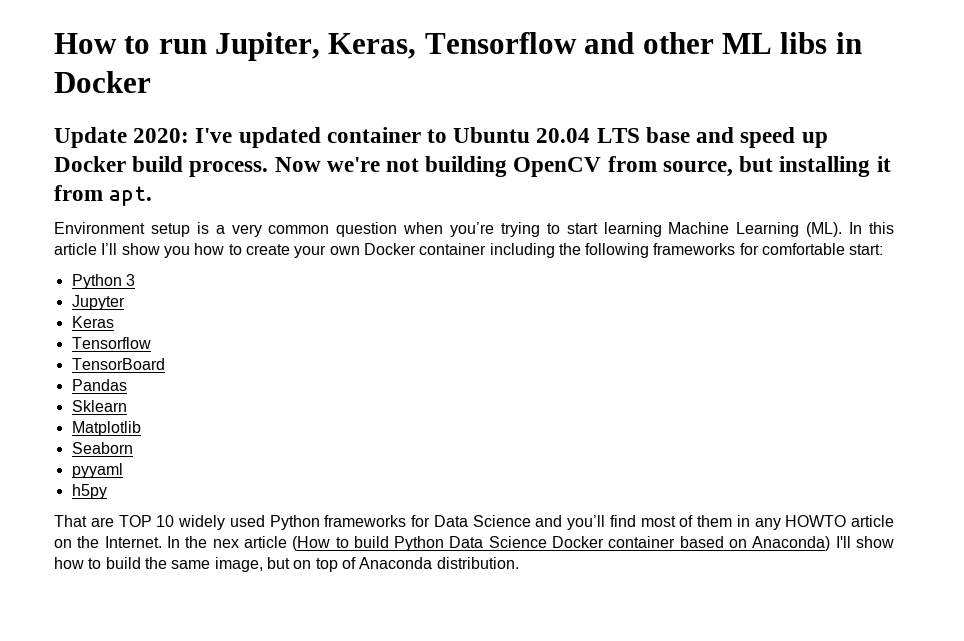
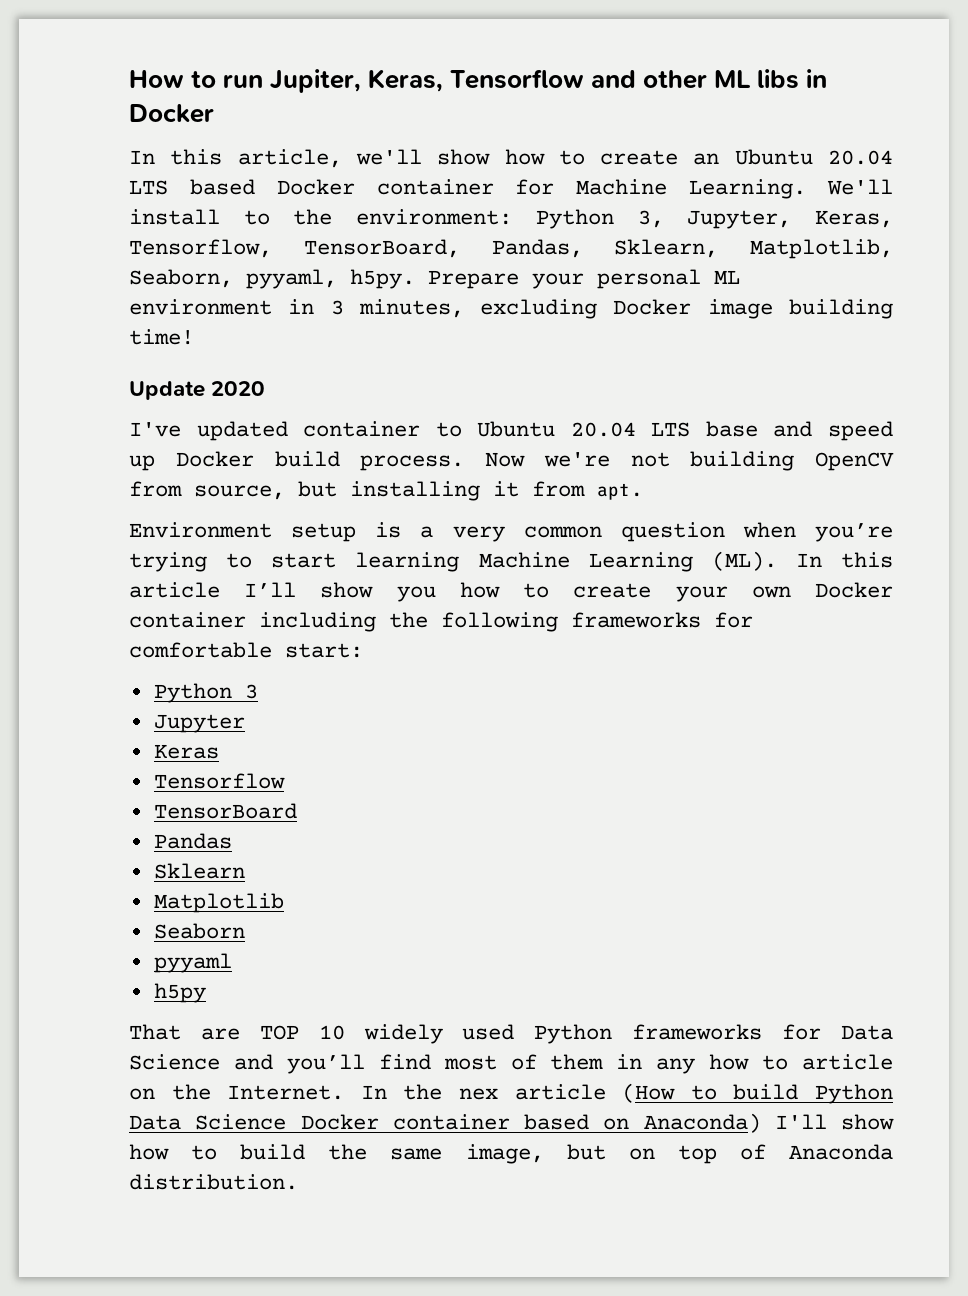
(151, 82) none -> [129,149,893,168] [129,179,893,199] [129,209,893,229] [129,239,893,259] [129,269,740,289] [129,299,893,319] [129,329,194,345] // In this article, we'll show how to create an Ubuntu 20.04 LTS based Docker container for Machine Learning. We'll install to the environment: Python 3, Jupyter, Keras, Tensorflow, TensorBoard, Pandas, Sklearn, Matplotlib, Seaborn, pyyaml, h5py. Prepare your personal ML environment in 3 minutes, excluding Docker image building time!
[133,128,190,143] 2020: -> [211,381,266,396] 2020 //
[785,515,847,527] HOWTO -> [709,1054,789,1070] how to

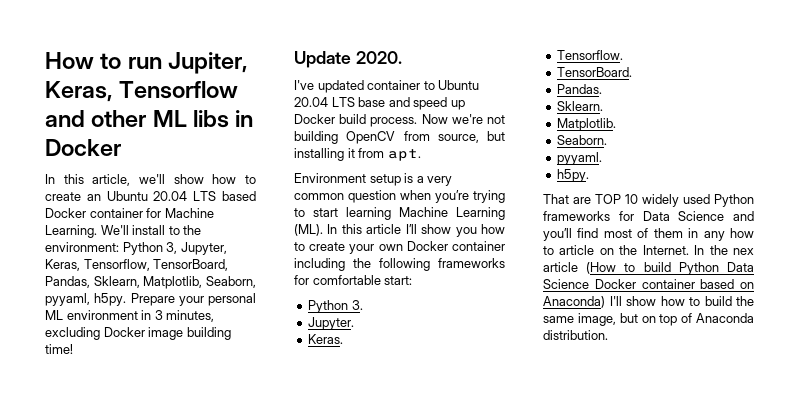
[211,381,266,396] 2020 -> [355,51,402,64] 2020.
[244,684,258,699] [153,714,245,733] [153,744,219,759] [153,773,285,789] [153,803,297,819] [153,833,232,849] [153,863,245,879] [153,893,284,913] [153,923,245,939] [153,953,232,973] [153,983,206,1003] 3 // Jupyter // Keras // Tensorflow // TensorBoard // Pandas // Sklearn // Matplotlib // Seaborn // pyyaml // h5py -> [351,300,363,310] [308,317,355,330] [308,334,344,344] [557,50,624,60] [557,67,633,77] [557,84,603,94] [557,101,604,111] [557,118,617,131] [557,135,608,145] [557,152,603,165] [557,169,590,182] 3. // Jupyter. // Keras. // Tensorflow. // TensorBoard. // Pandas. // Sklearn. // Matplotlib. // Seaborn. // pyyaml. // h5py.

